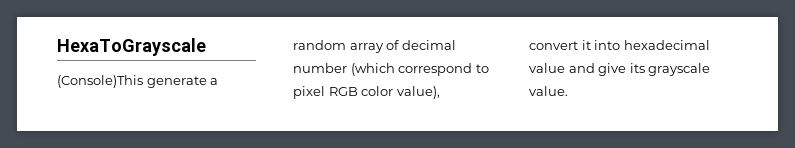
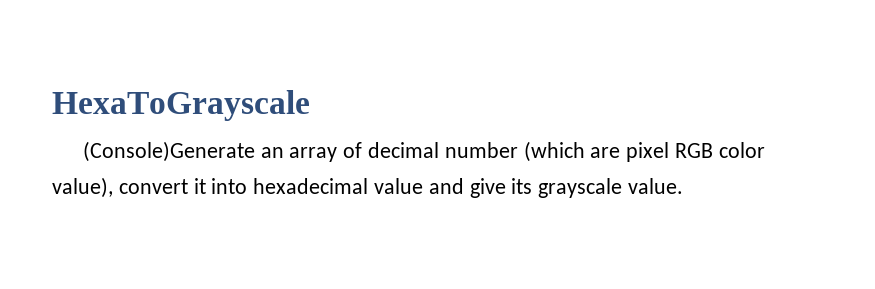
[57,75,219,88] [293,40,346,50] (Console)This generate a random -> [82,141,284,162] (Console)Generate an
[398,63,489,76] correspond to -> [590,147,621,158] are

